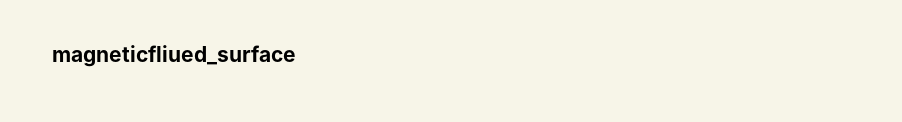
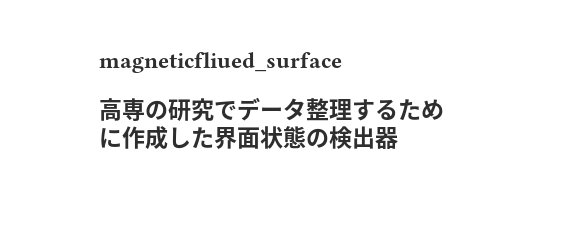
(296, 56) none -> [99,97,444,121] [99,126,398,150] // 高専の研究でデータ整理するために作成した界面状態の検出器

